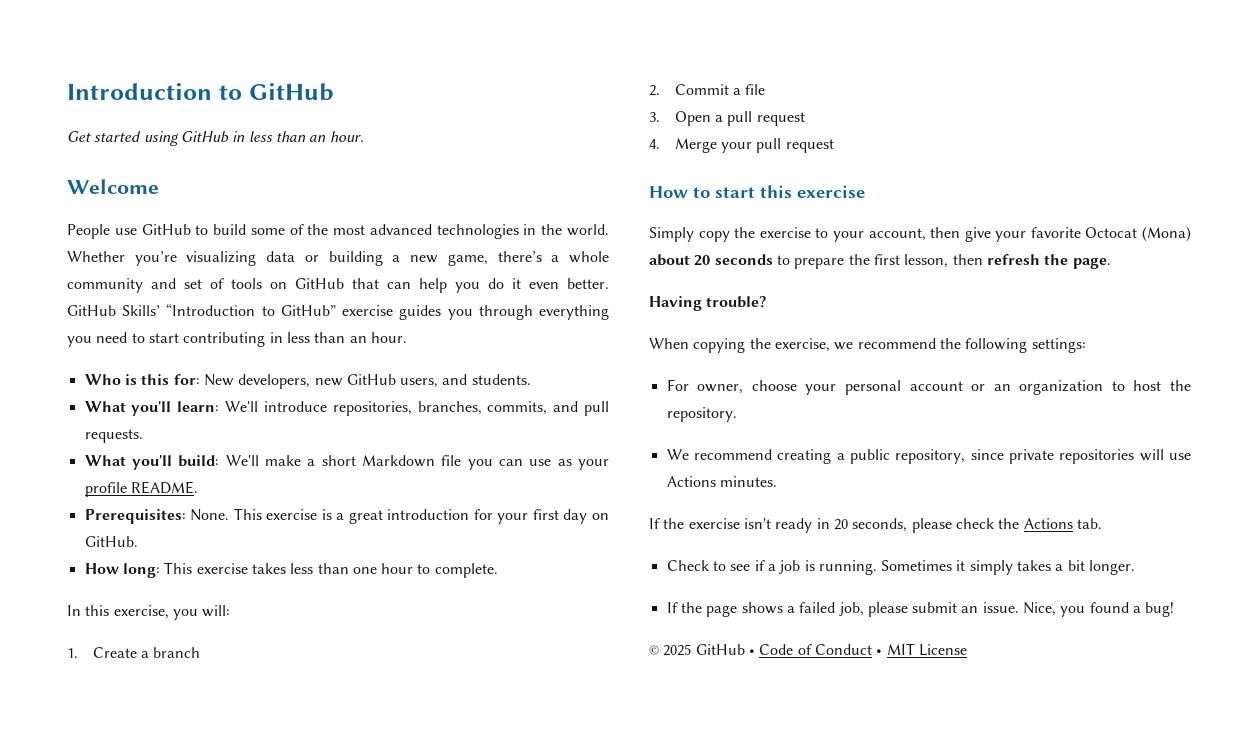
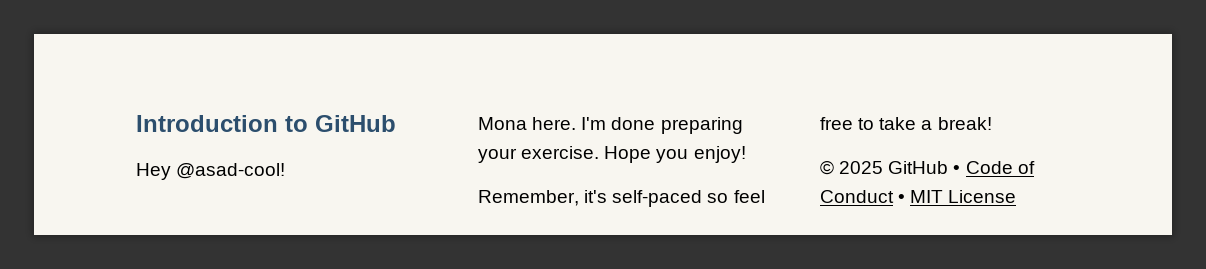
[67,131,364,146] [67,179,159,194] [67,224,609,239] [67,251,610,266] [67,278,609,293] [67,303,609,320] [67,332,407,347] [84,374,531,389] [84,401,609,416] [84,429,143,443] [84,455,610,470] [84,481,198,497] [84,508,609,524] [84,536,138,547] [84,562,498,578] [67,605,231,620] [67,647,201,658] [649,84,766,96] [649,111,805,126] [649,138,834,153] [649,185,865,198] [649,226,1191,242] [649,254,1111,269] [649,296,767,311] [649,338,1086,353] [666,379,1191,395] [666,407,737,422] [666,449,1191,464] [666,476,777,487] [649,518,1102,533] [666,560,1136,575] [666,602,1175,617] Get started using GitHub in less than an hour. // Welcome // People use GitHub to build some of the most advanced technologies in the world. Whether you’re visualizing data or building a new game, there’s a whole community and set of tools on GitHub that can help you do it even better. GitHub Skills’ “Introduction to GitHub” exercise guides you through everything you need to start contributing in less than an hour. // Who is this for: New developers, new GitHub users, and students. // What you'll learn: We'll introduce repositories, branches, commits, and pull requests. // What you'll build: We'll make a short Markdown file you can use as your profile README. // Prerequisites: None. This exercise is a great introduction for your first day on GitHub. // How long: This exercise takes less than one hour to complete. // In this exercise, you will: // 1. Create a branch // 2. Commit a file // 3. Open a pull request // 4. Merge your pull request // How to start this exercise // Simply copy the exercise to your account, then give your favorite Octocat (Mona) about 20 seconds to prepare the first lesson, then refresh the page. // Having trouble? // When copying the exercise, we recommend the following settings: // For owner, choose your personal account or an organization to host the repository. // We recommend creating a public repository, since private repositories will use Actions minutes. // If the exercise isn't ready in 20 seconds, please check the Actions tab. // Check to see if a job is running. Sometimes it simply takes a bit longer. // If the page shows a failed job, please submit an issue. Nice, you found a bug! -> [136,163,286,180] [478,117,743,134] [478,146,746,163] [478,190,765,207] [820,117,992,130] Hey @asad-cool! // Mona here. I'm done preparing your exercise. Hope you enjoy! // Remember, it's self-paced so feel free to take a break!

